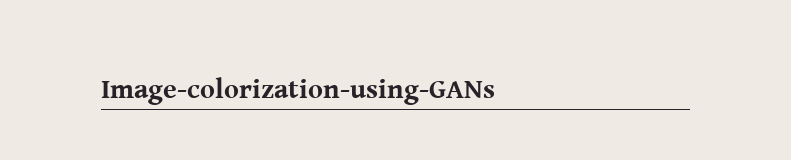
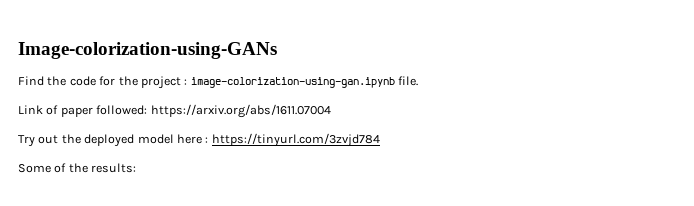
(495, 91) none -> [18,76,418,89] [18,104,331,118] [18,133,380,147] [18,163,137,173] // Find the code for the project : image-colorization-using-gan.ipynb file. // Link of paper followed: https://arxiv.org/abs/1611.07004 // Try out the deployed model here : https://tinyurl.com/3zvjd784 // Some of the results:

